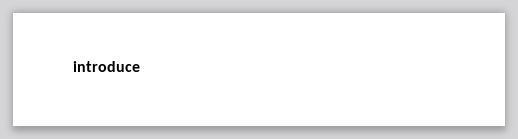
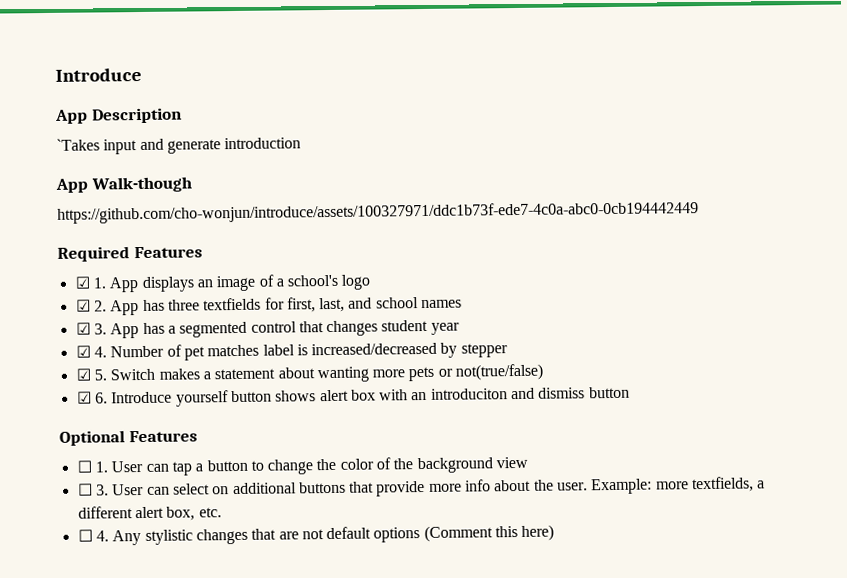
[73,61,140,72] introduce -> [55,67,142,82] [55,107,182,124] [56,137,302,155] [55,176,192,193] [57,201,699,224] [57,246,203,262] [74,274,372,293] [75,297,463,316] [75,319,460,339] [75,342,508,361] [75,363,544,383] [76,386,630,407] [59,430,198,446] [76,456,529,476] [77,476,766,497] [77,506,222,521] [77,524,555,546] Introduce // App Description // `Takes input and generate introduction // App Walk-though // https://github.com/cho-wonjun/introduce/assets/100327971/ddc1b73f-ede7-4c0a-abc0-0cb194442449 // Required Features // ☑ 1. App displays an image of a school's logo // ☑ 2. App has three textfields for first, last, and school names // ☑ 3. App has a segmented control that changes student year // ☑ 4. Number of pet matches label is increased/decreased by stepper // ☑ 5. Switch makes a statement about wanting more pets or not(true/false) // ☑ 6. Introduce yourself button shows alert box with an introduciton and dismiss button // Optional Features // ☐ 1. User can tap a button to change the color of the background view // ☐ 3. User can select on additional buttons that provide more info about the user. Example: more textfields, a different alert box, etc. // ☐ 4. Any stylistic changes that are not default options (Comment this here)

